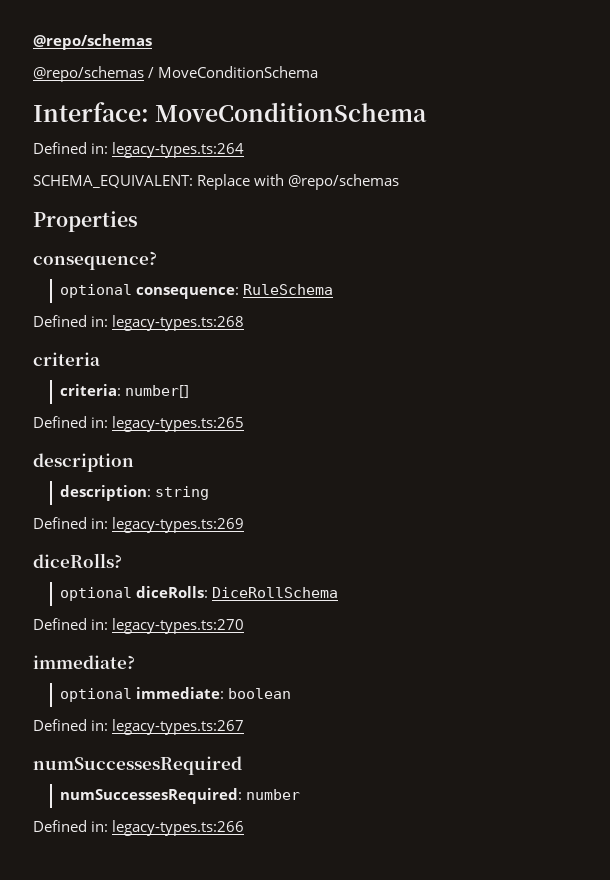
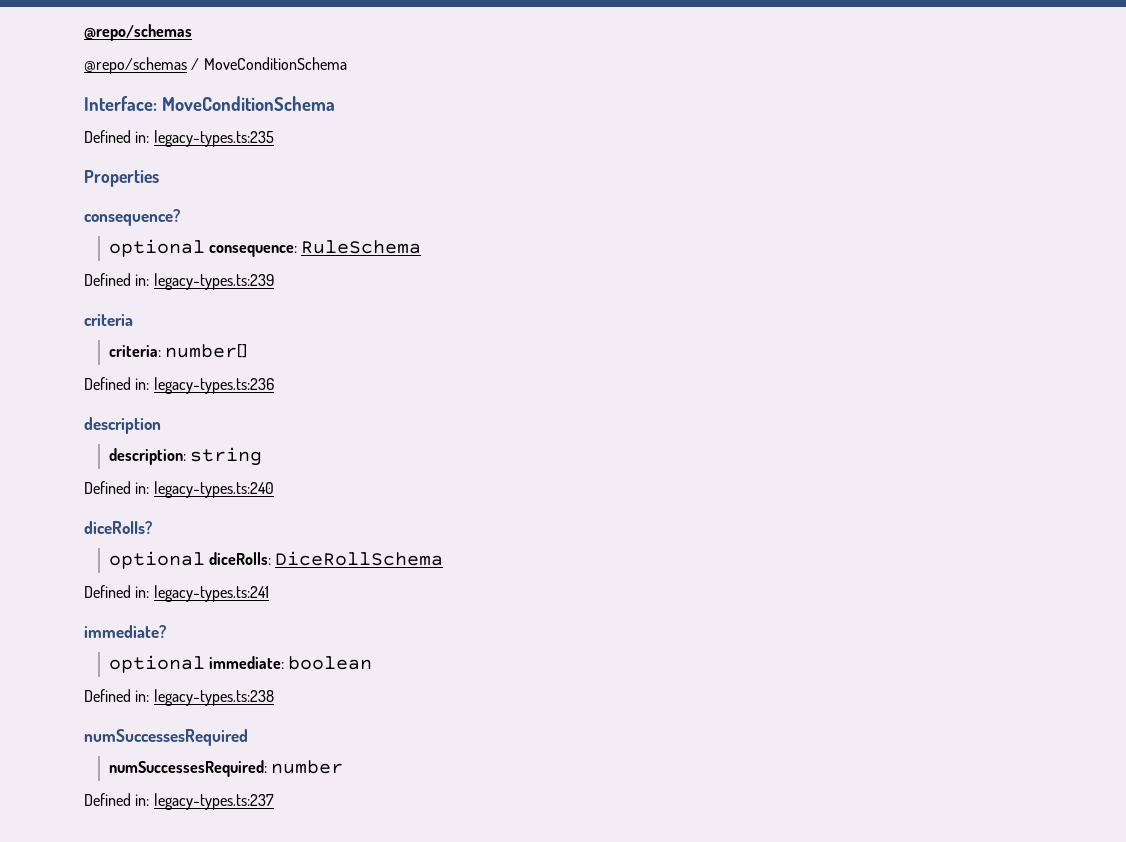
[112,142,245,158] [33,174,400,190] legacy-types.ts:264 // SCHEMA_EQUIVALENT: Replace with @repo/schemas -> [153,130,274,147] legacy-types.ts:235
[112,315,245,331] legacy-types.ts:268 -> [153,273,274,290] legacy-types.ts:239
[112,416,245,432] legacy-types.ts:265 -> [153,377,274,394] legacy-types.ts:236
[112,517,245,533] legacy-types.ts:269 -> [153,481,274,498] legacy-types.ts:240
[112,618,245,634] legacy-types.ts:270 -> [153,585,269,602] legacy-types.ts:241
[112,719,245,735] legacy-types.ts:267 -> [153,689,274,706] legacy-types.ts:238
[112,820,245,836] legacy-types.ts:266 -> [153,793,274,810] legacy-types.ts:237

